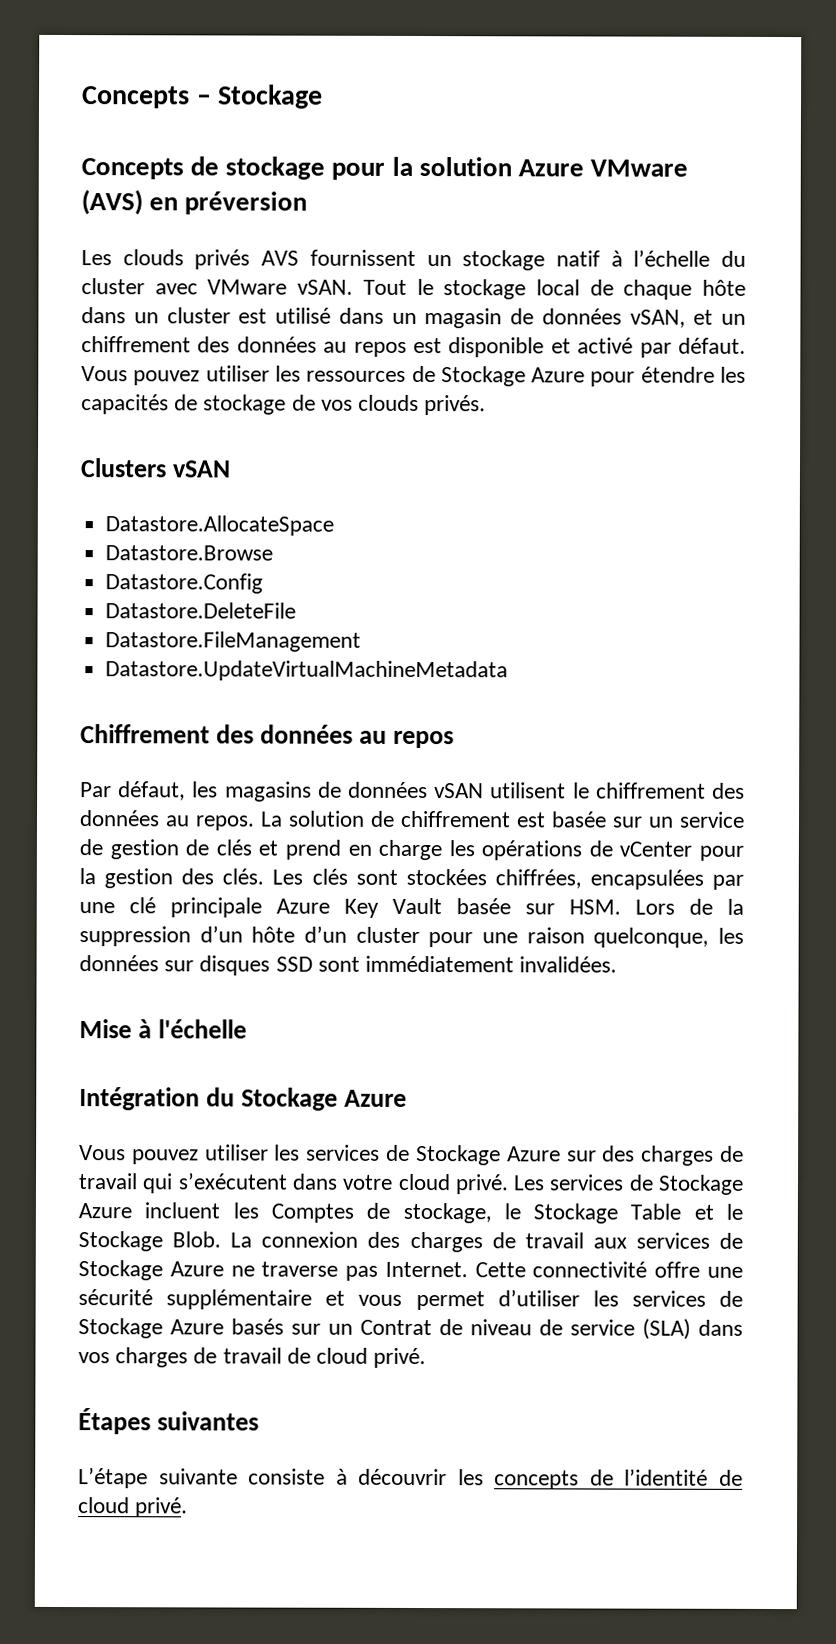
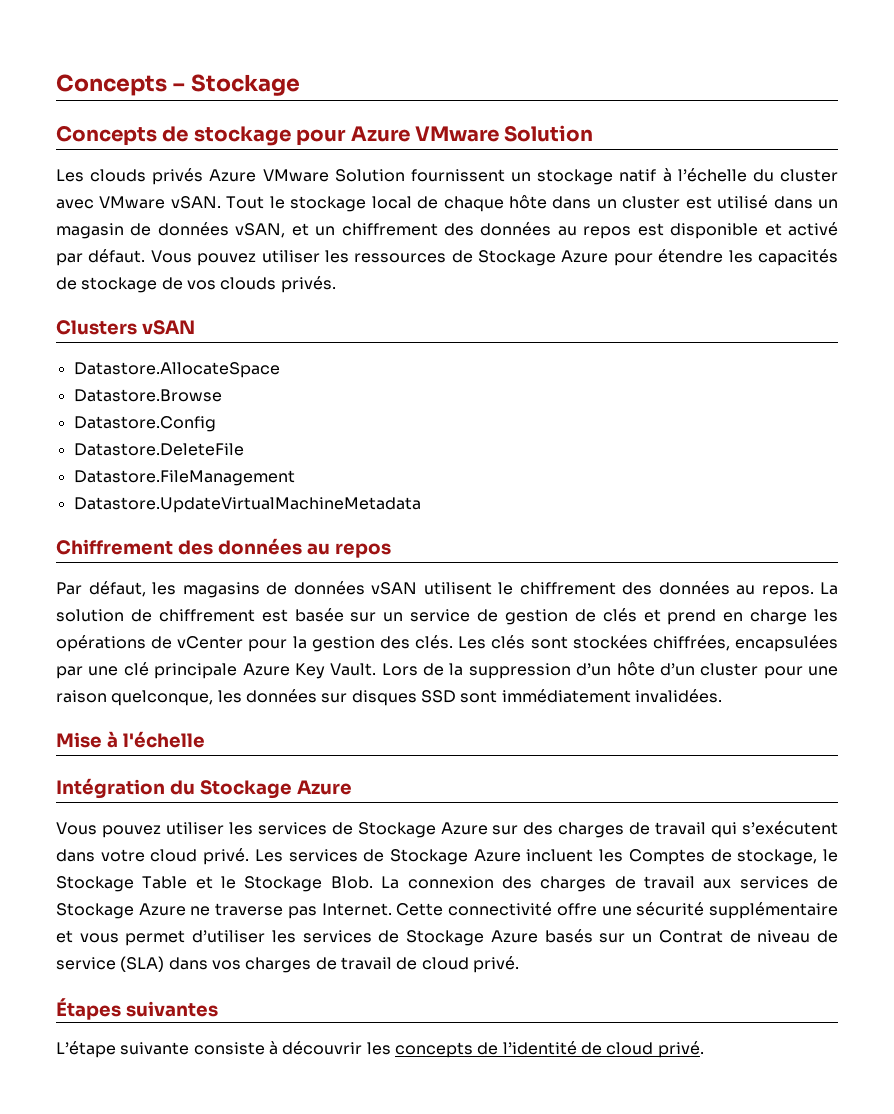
[391,156,689,177] [81,189,308,216] la solution Azure VMware (AVS) en préversion -> [350,125,594,142] Azure VMware Solution
[261,250,300,266] AVS -> [209,169,405,182] Azure VMware Solution
[392,897,621,915] Vault basée sur HSM. -> [330,663,377,676] Vault.

